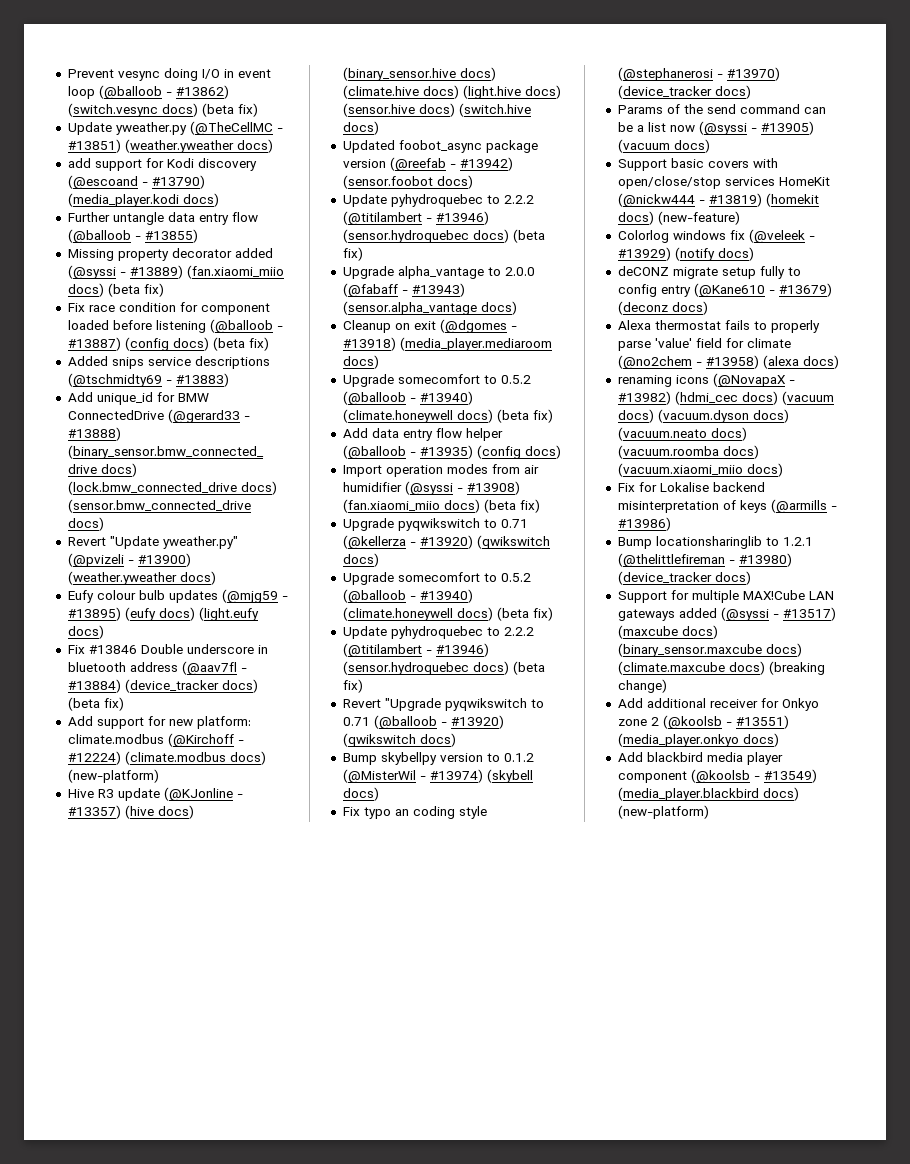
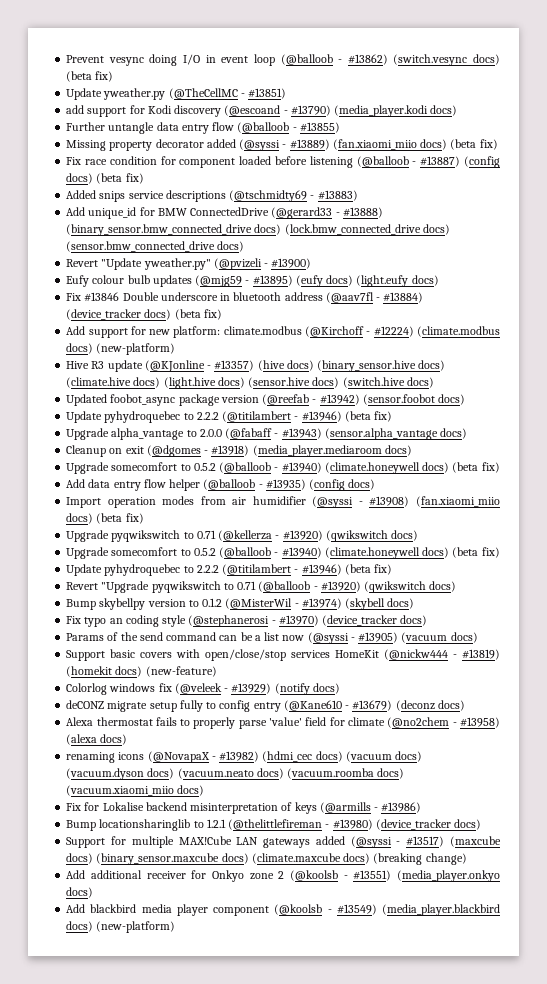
[124,139,273,153] (weather.yweather docs) -> (287, 93) none
[67,571,216,585] (weather.yweather docs) -> (312, 263) none
[342,229,509,243] (sensor.hydroquebec docs) -> (342, 416) none
[342,661,509,675] (sensor.hydroquebec docs) -> (342, 569) none

